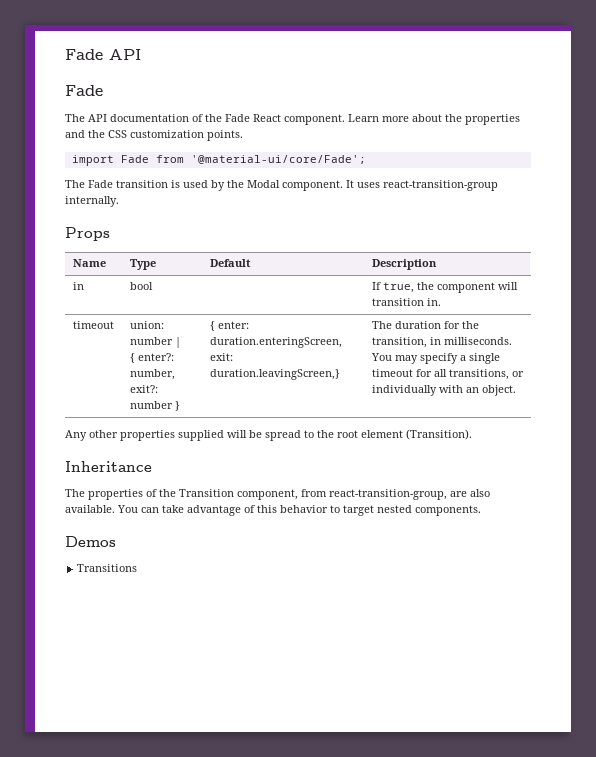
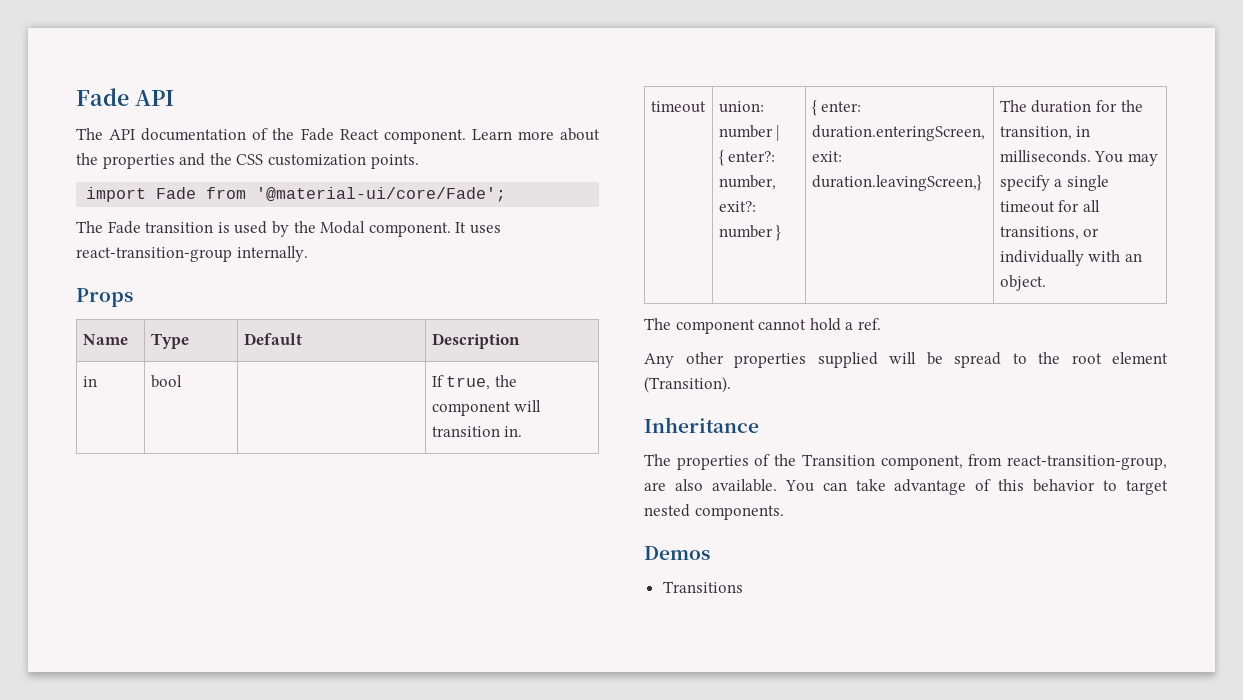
[65,85,103,96] // Fade -> (174, 98) none
(516, 390) none -> [644,318,881,334] // The component cannot hold a ref.

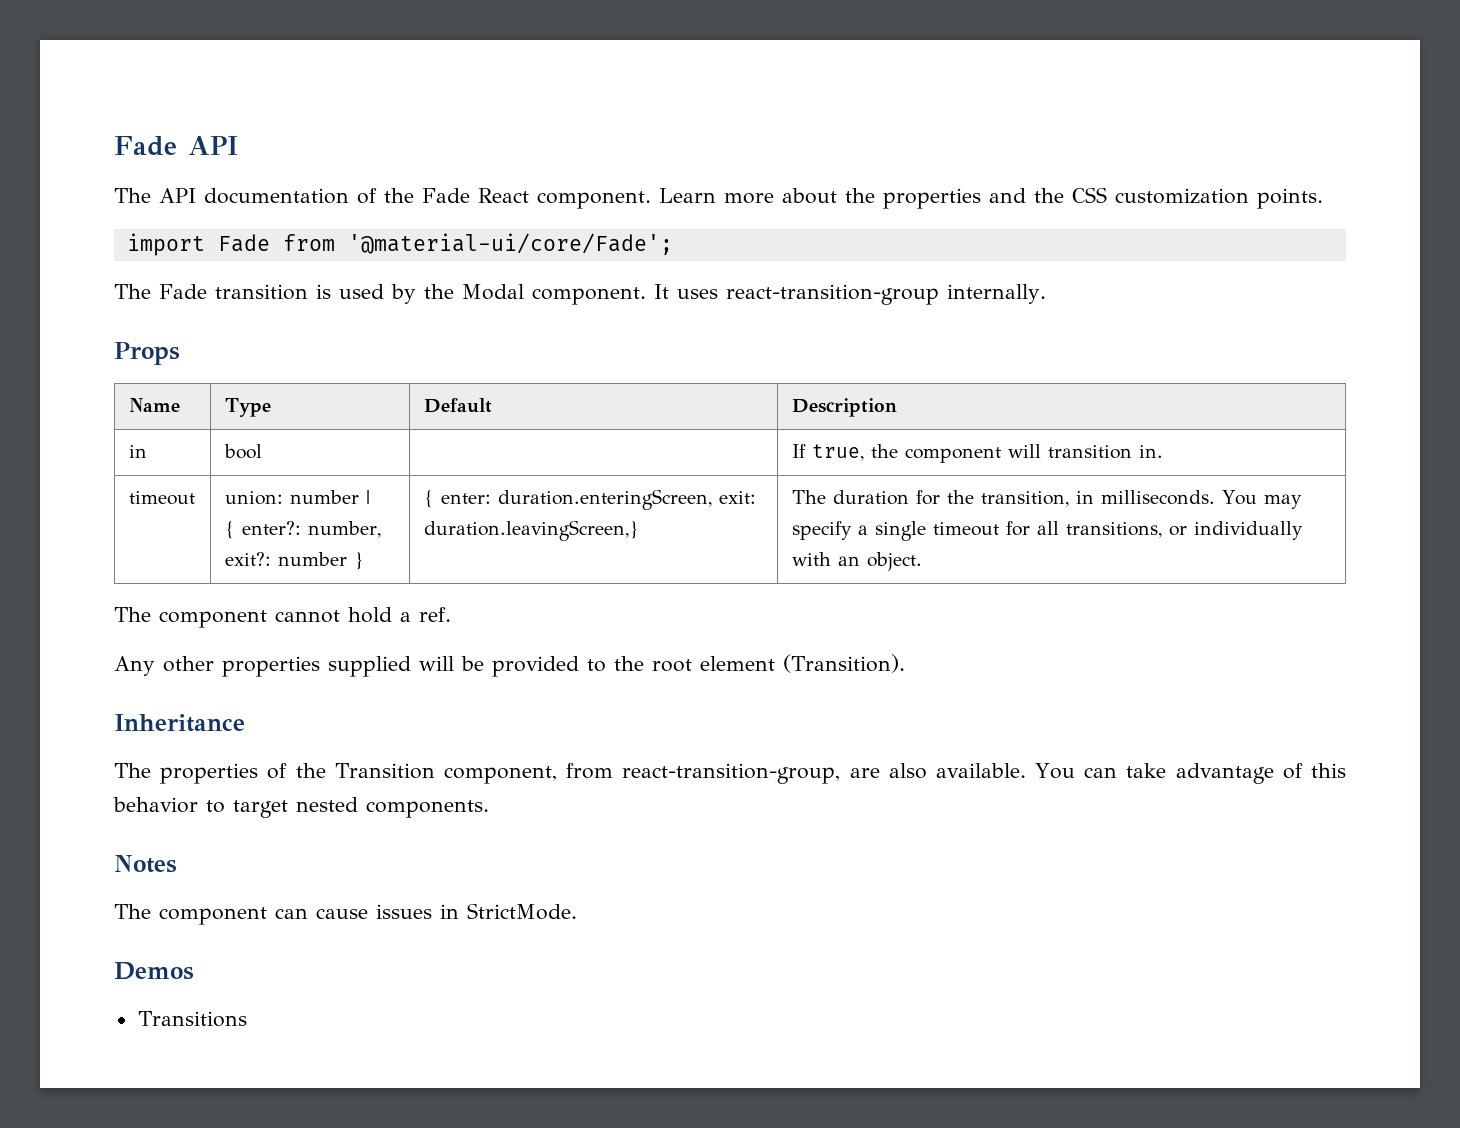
[954,352,1001,368] spread -> [492,656,579,677] provided
(784, 512) none -> [114,855,177,873] [114,903,577,925] // Notes // The component can cause issues in StrictMode.

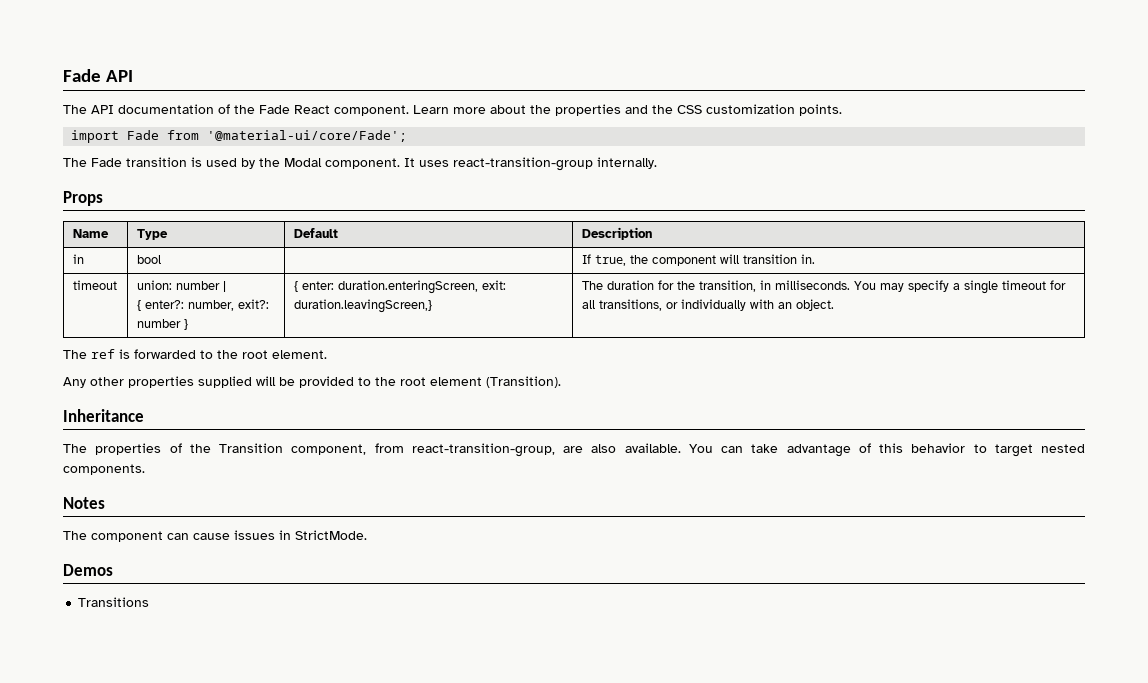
[159,607,451,628] component cannot hold a ref. -> [91,349,327,359] ref is forwarded to the root element.

